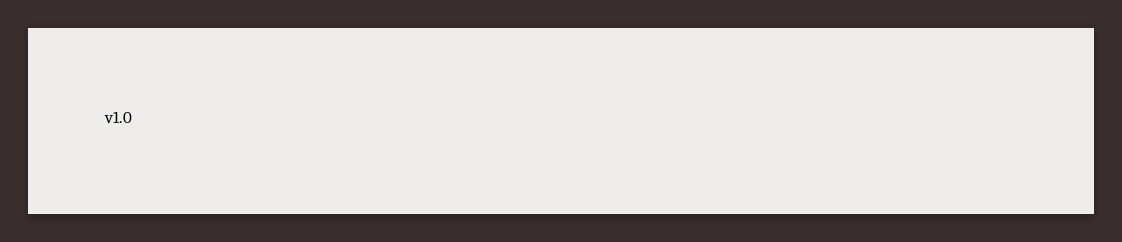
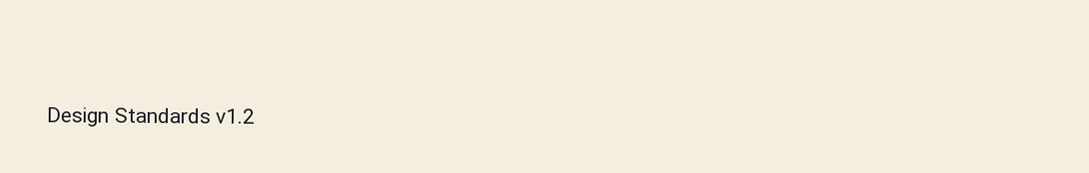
[104,111,132,123] v1.0 -> [46,107,256,127] Design Standards v1.2

